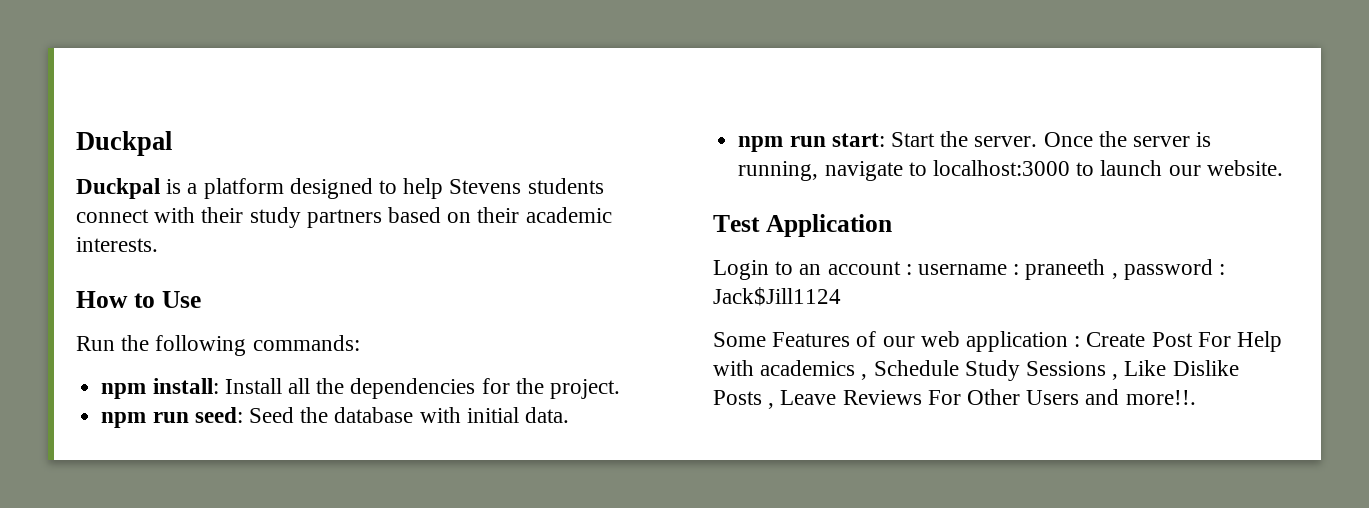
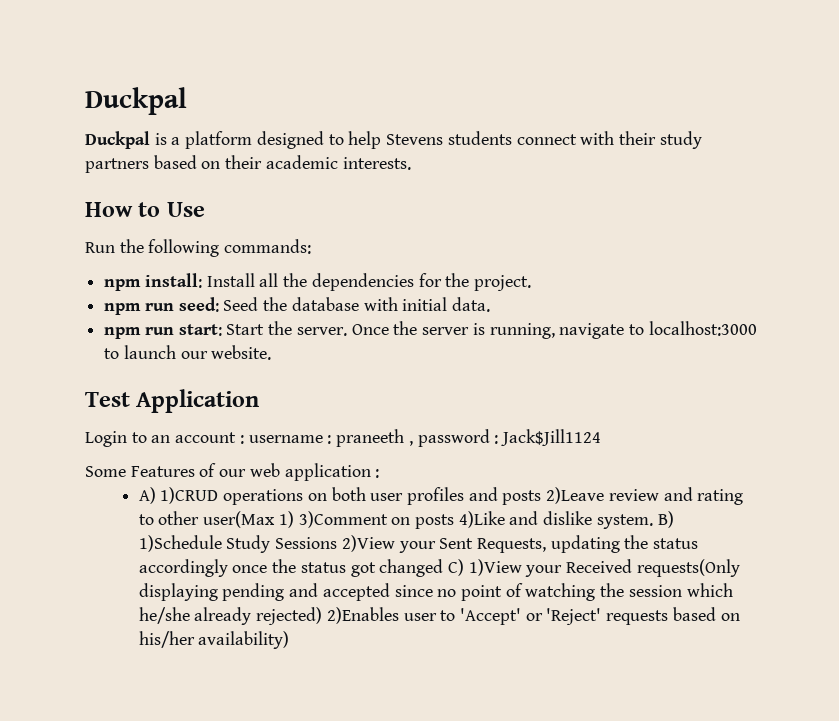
[1086,331,1283,352] [713,360,1239,381] [713,389,1196,409] Create Post For Help with academics , Schedule Study Sessions , Like Dislike Posts , Leave Reviews For Other Users and more!!. -> [138,487,744,505] [138,511,674,529] [138,535,699,553] [138,559,740,577] [138,583,733,601] [138,607,740,625] [138,631,290,649] // A) 1)CRUD operations on both user profiles and posts 2)Leave review and rating to other user(Max 1) 3)Comment on posts 4)Like and dislike system. B) 1)Schedule Study Sessions 2)View your Sent Requests, updating the status accordingly once the status got changed C) 1)View your Received requests(Only displaying pending and accepted since no point of watching the session which he/she already rejected) 2)Enables user to 'Accept' or 'Reject' requests based on his/her availability)

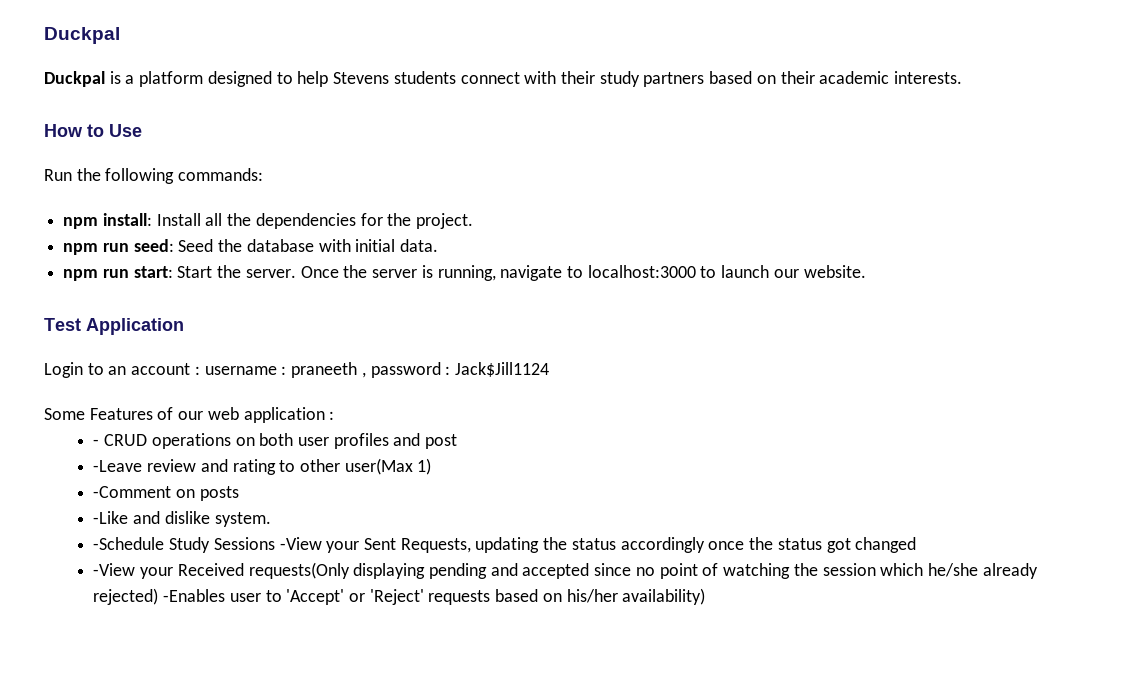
[138,487,219,504] A) 1)CRUD -> [93,434,148,446] - CRUD
[502,487,605,505] posts 2)Leave -> [425,434,458,449] [93,460,143,472] post // -Leave
[298,511,388,528] 3)Comment -> [93,486,172,498] // -Comment
[458,511,505,528] 4)Like -> [93,511,129,524] // -Like
[657,511,674,528] [138,535,222,552] B) 1)Schedule -> [93,537,165,550] // -Schedule
[341,535,395,552] 2)View -> [279,537,322,550] -View
[448,559,522,576] C) 1)View -> [93,563,136,576] // -View
[326,607,399,624] 2)Enables -> [163,589,226,602] -Enables

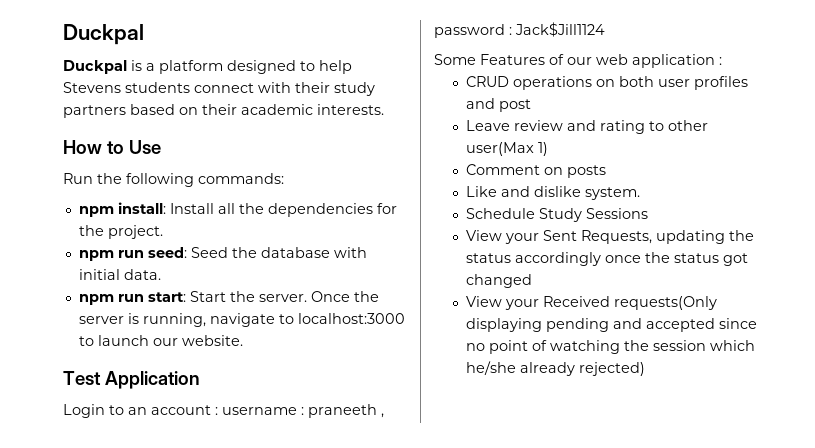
[93,439,100,446] - -> (722, 61) none
[93,460,143,472] -Leave -> [466,120,511,131] Leave
[93,486,172,498] -Comment -> [466,164,541,175] Comment
[93,511,129,524] -Like -> [466,186,498,197] Like
[93,537,165,550] -Schedule -> [466,208,536,219] Schedule
[279,537,322,550] -View -> [466,230,503,241] // View
[93,563,136,576] -View -> [466,296,503,307] View
[163,588,706,605] -Enables user to 'Accept' or 'Reject' requests based on his/her availability) -> (646, 369) none

